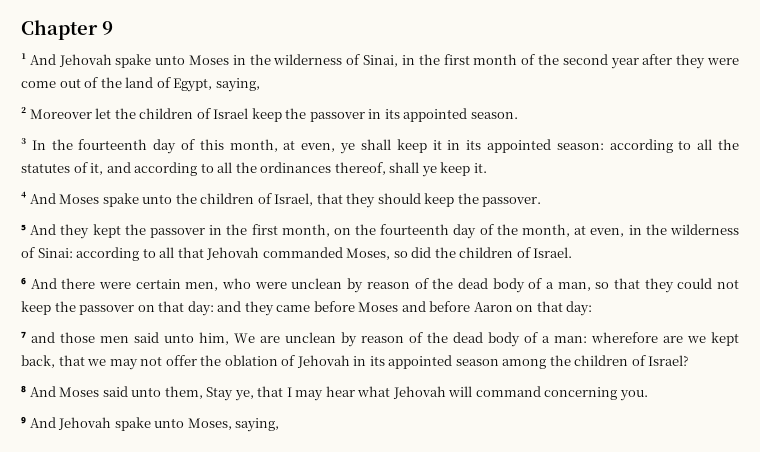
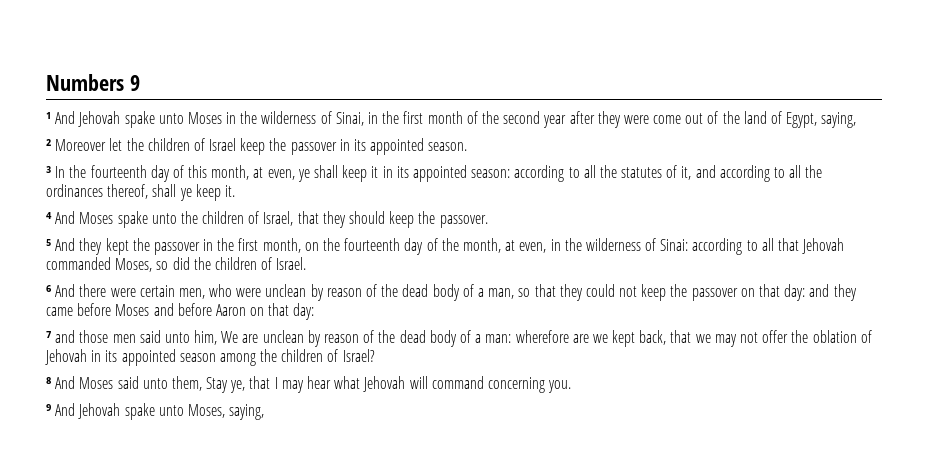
[21,20,98,40] Chapter -> [46,74,124,91] Numbers

